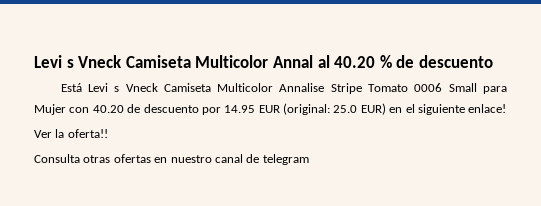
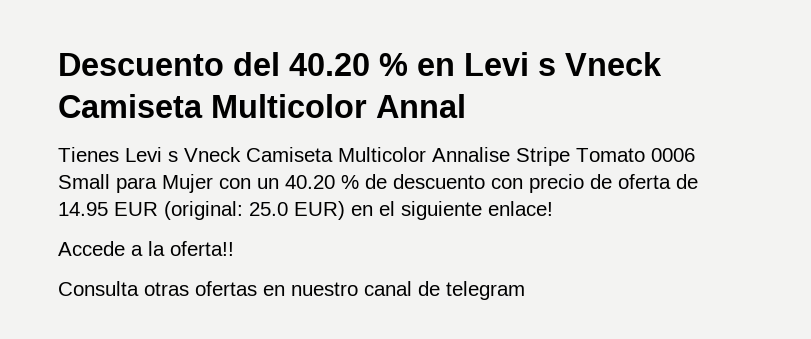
(34, 61) none -> [58,52,455,76] Descuento del 40.20 % en
[317,55,493,68] [60,83,82,92] al 40.20 % de descuento // Está -> [58,147,119,162] // Tienes
[92,104,221,115] 40.20 de descuento por -> [257,174,698,193] un 40.20 % de descuento con precio de oferta de
[34,130,52,138] Ver -> [58,241,143,256] Accede a

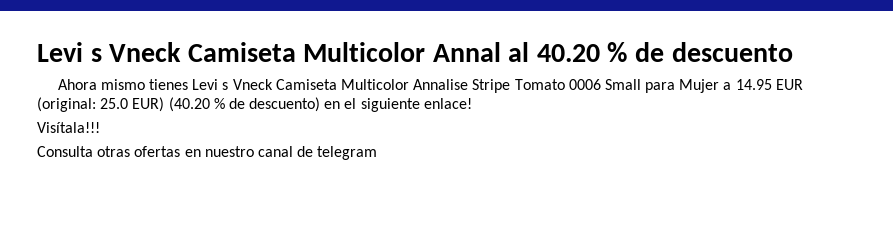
[58,52,455,76] Descuento del 40.20 % en -> (37, 52) none
[58,147,119,162] // Tienes -> [508,42,793,62] [57,79,189,90] al 40.20 % de descuento // Ahora mismo tienes
[219,174,698,193] con un 40.20 % de descuento con precio de oferta de -> [723,82,732,90] a
(345, 210) none -> [168,97,321,112] (40.20 % de descuento)
[58,241,234,256] Accede a la oferta!! -> [37,122,100,133] Visítala!!!

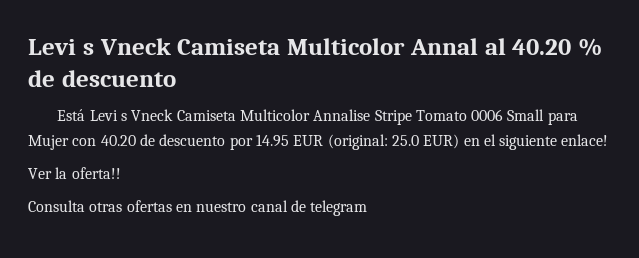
[57,79,189,90] Ahora mismo tienes -> [57,109,86,121] Está
[723,82,732,90] a -> [72,134,253,150] con 40.20 de descuento por
[168,97,321,112] (40.20 % de descuento) -> (460, 141) none
[37,122,100,133] Visítala!!! -> [28,167,121,179] Ver la oferta!!

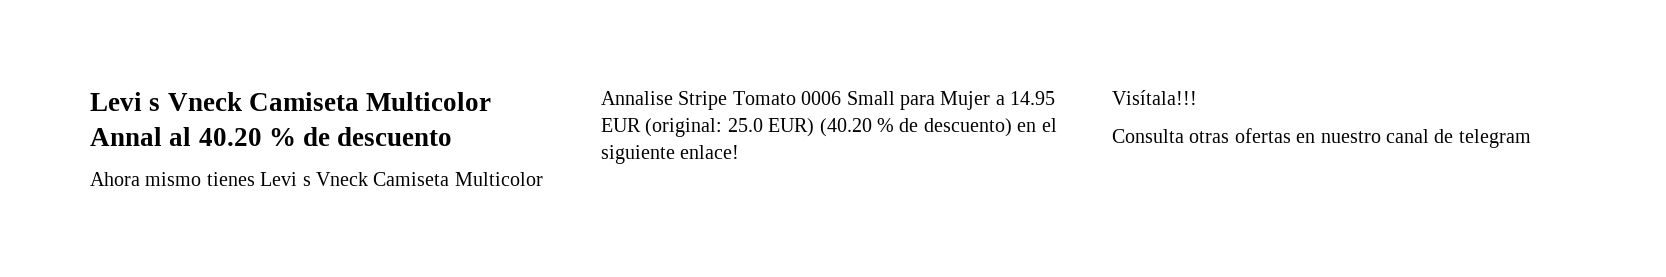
[57,109,86,121] Está -> [90,172,255,186] Ahora mismo tienes
[72,134,253,150] con 40.20 de descuento por -> [995,95,1005,105] a
(460, 141) none -> [819,118,1012,137] (40.20 % de descuento)
[28,167,121,179] Ver la oferta!! -> [1112,90,1197,105] Visítala!!!

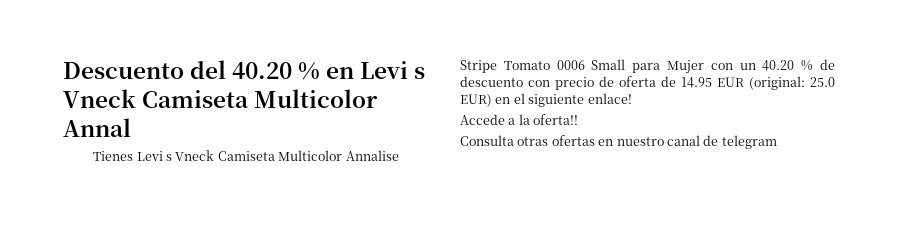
(90, 101) none -> [63,60,355,80] Descuento del 40.20 % en
[169,127,453,146] [90,172,255,186] al 40.20 % de descuento // Ahora mismo tienes -> [93,151,134,161] // Tienes
[995,95,1005,105] a -> [710,59,836,71] [460,76,676,90] con un 40.20 % de descuento con precio de oferta de
[819,118,1012,137] (40.20 % de descuento) -> (492, 100) none
[1112,90,1197,105] Visítala!!! -> [460,114,579,125] Accede a la oferta!!

